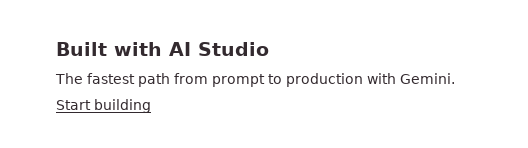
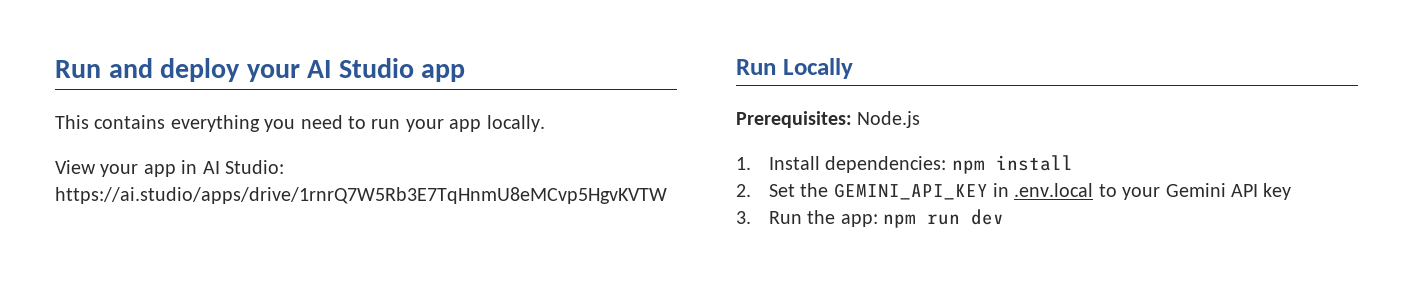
[56,42,269,56] [55,73,455,87] [56,99,151,113] Built with AI Studio // The fastest path from prompt to production with Gemini. // Start building -> [55,58,466,82] [55,115,545,132] [55,160,284,177] [55,187,667,204] [736,58,853,79] [736,111,921,128] [736,155,1073,174] [736,183,1292,200] [736,209,1004,228] Run and deploy your AI Studio app // This contains everything you need to run your app locally. // View your app in AI Studio: https://ai.studio/apps/drive/1rnrQ7W5Rb3E7TqHnmU8eMCvp5HgvKVTW // Run Locally // Prerequisites: Node.js // 1. Install dependencies: npm install // 2. Set the GEMINI_API_KEY in .env.local to your Gemini API key // 3. Run the app: npm run dev

